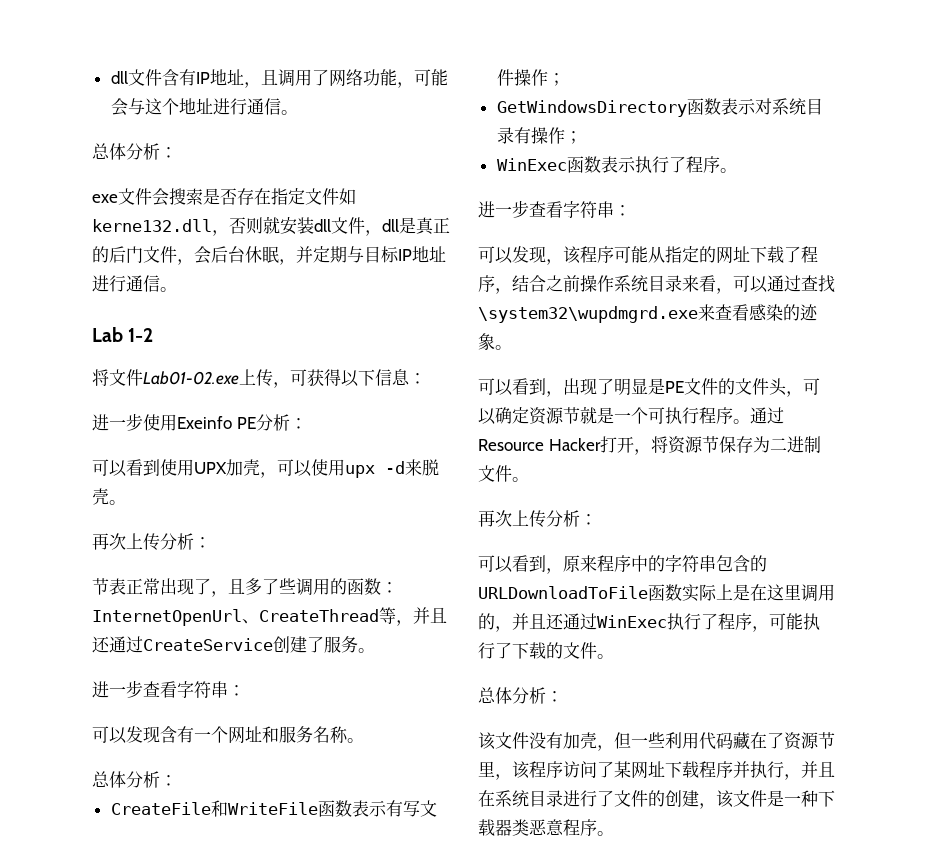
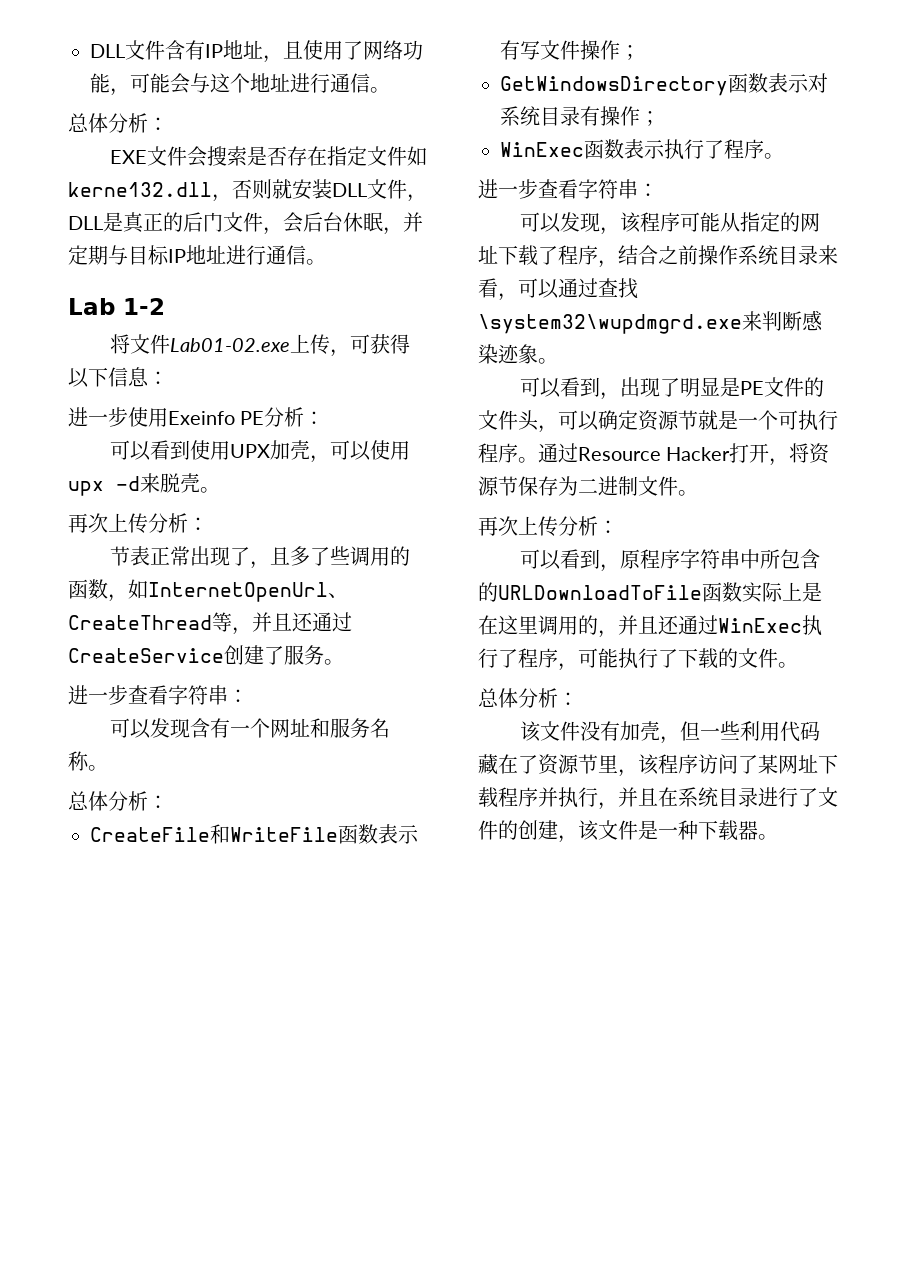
[110,71,128,84] dll -> [90,44,125,58] DLL
[277,69,295,87] 调 -> [303,40,323,60] 使
[92,194,118,203] exe -> [110,150,148,164] EXE
[314,217,399,236] dll文件，dll -> [332,179,427,202] [68,216,103,230] DLL文件，DLL
[381,582,398,593] ： -> [108,579,148,602] ，如
[715,304,800,321] 查看感染的 -> [762,310,823,331] [478,344,498,364] 判断感染
[580,555,716,572] 来程序中的字符串 -> [640,549,781,569] 程序字符串中所
[512,819,597,836] 类恶意程序 -> (758, 830) none

